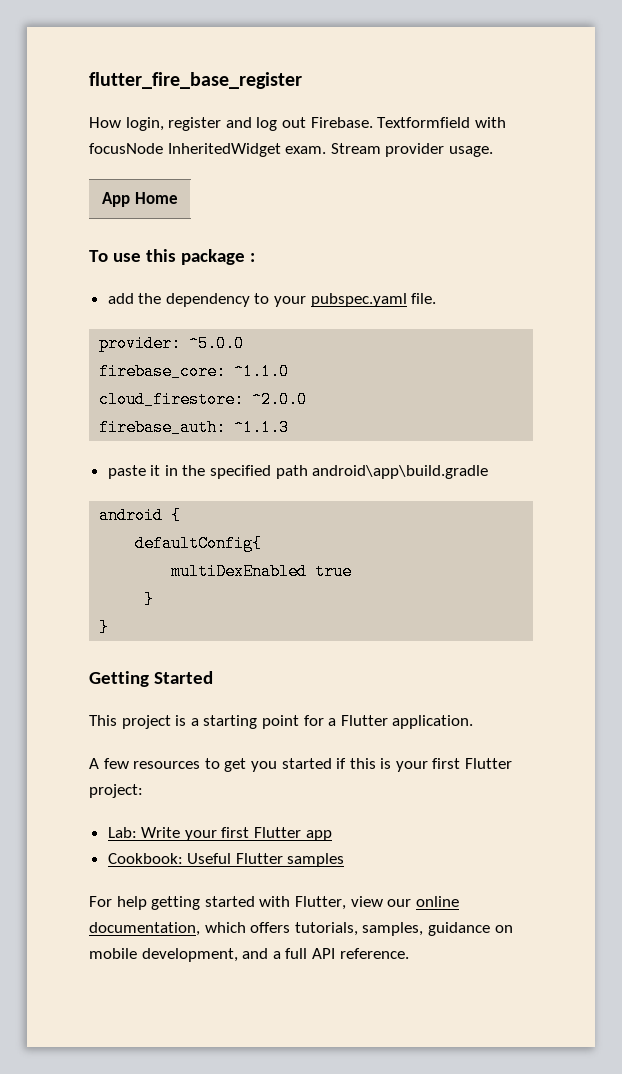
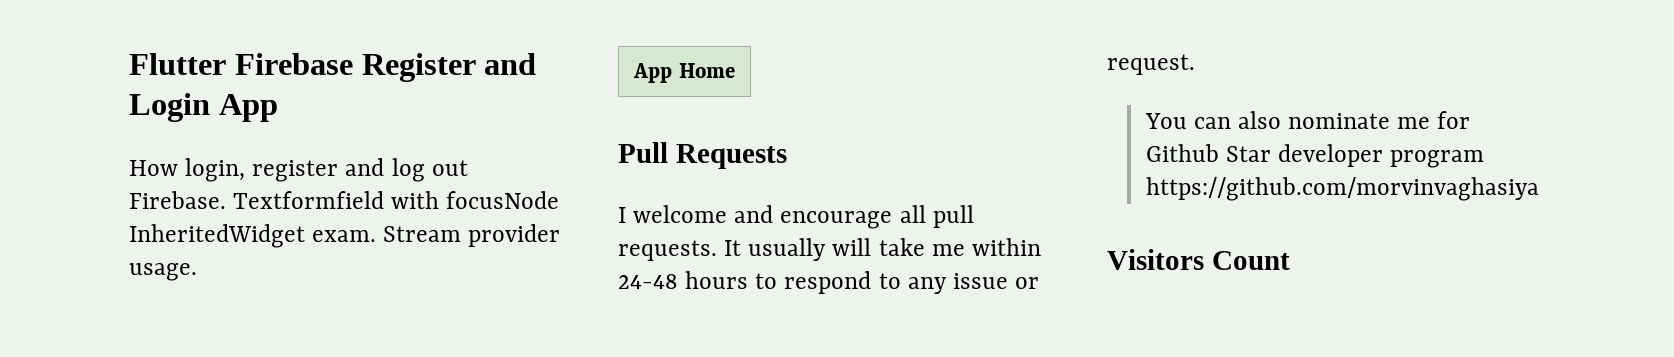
[89,72,302,89] flutter_fire_base_register -> [129,53,537,82] [129,93,278,122] Flutter Firebase Register and Login App
[89,249,255,265] [107,293,437,307] [99,335,245,352] [99,363,290,380] [99,391,308,408] [99,419,290,436] [107,465,489,479] [99,507,182,524] [135,535,263,552] [171,563,353,580] [144,591,155,608] [99,619,110,636] [89,671,213,687] [89,715,474,729] [89,758,513,772] [89,784,143,798] [107,827,332,841] [107,853,345,867] [89,896,459,910] [89,922,513,936] [89,948,409,962] To use this package : // add the dependency to your pubspec.yaml file. // provider: ^5.0.0 // firebase_core: ^1.1.0 // cloud_firestore: ^2.0.0 // firebase_auth: ^1.1.3 // paste it in the specified path android\app\build.gradle // android { // defaultConfig{ // multiDexEnabled true // } // } // Getting Started // This project is a starting point for a Flutter application. // A few resources to get you started if this is your first Flutter project: // Lab: Write your first Flutter app // Cookbook: Useful Flutter samples // For help getting started with Flutter, view our online documentation, which offers tutorials, samples, guidance on mobile development, and a full API reference. -> [618,142,787,169] [618,205,974,229] [618,238,1041,261] [618,271,1040,294] [1107,54,1195,75] [1144,111,1471,129] [1145,144,1485,168] [1145,177,1539,201] [1107,249,1290,270] Pull Requests // I welcome and encourage all pull requests. It usually will take me within 24-48 hours to respond to any issue or request. // You can also nominate me for Github Star developer program https://github.com/morvinvaghasiya // Visitors Count

